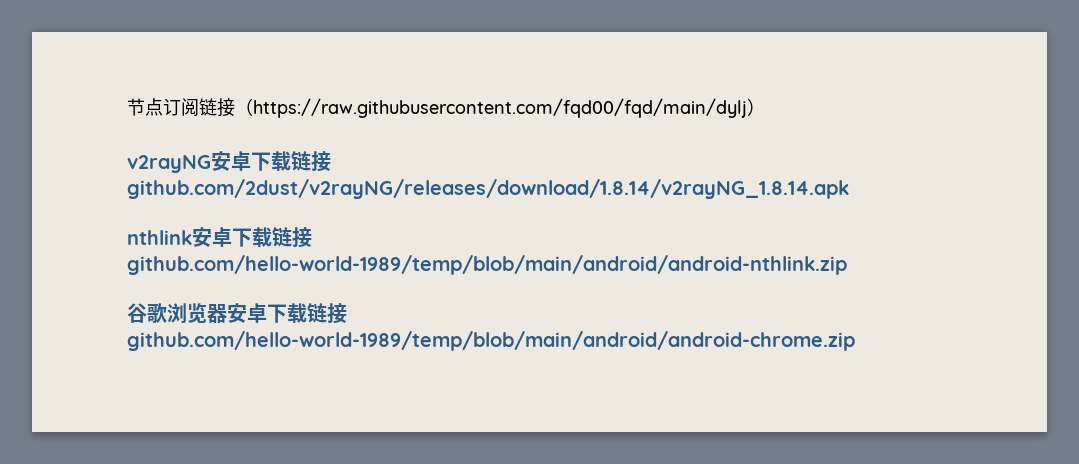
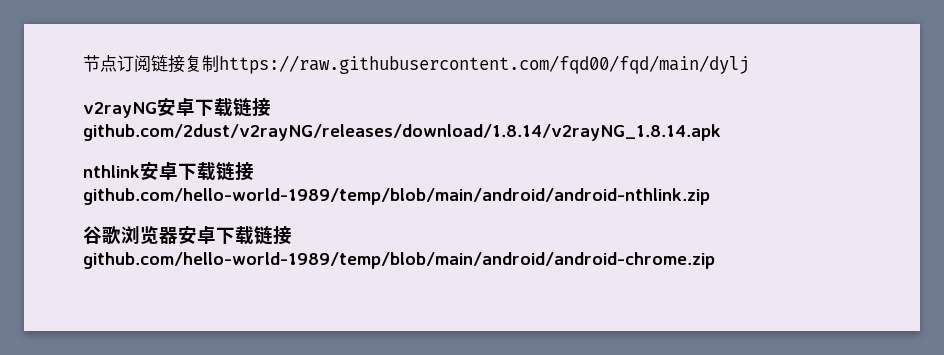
[235,98,253,116] （ -> [185,55,219,72] 复制
[747,98,765,116] ） -> (749, 64) none

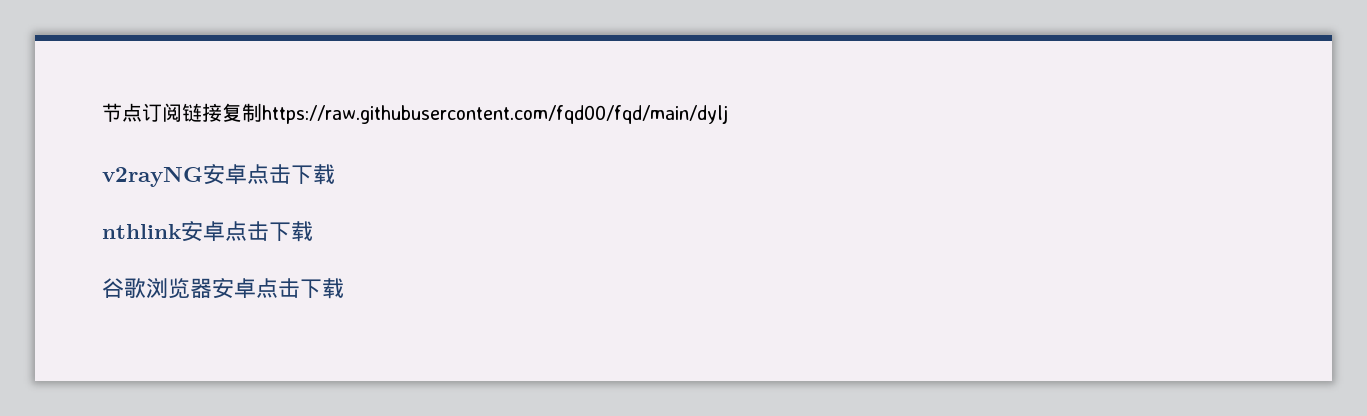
[195,98,271,117] [83,124,721,141] 下载链接github.com/2dust/v2rayNG/releases/download/1.8.14/v2rayNG_1.8.14.apk -> [247,164,335,185] 点击下载
[178,162,254,181] [83,188,710,205] 下载链接github.com/hello-world-1989/temp/blob/main/android/android-nthlink.zip -> [225,221,313,242] 点击下载
[216,226,292,245] [83,252,715,269] 下载链接github.com/hello-world-1989/temp/blob/main/android/android-chrome.zip -> [256,278,344,299] 点击下载

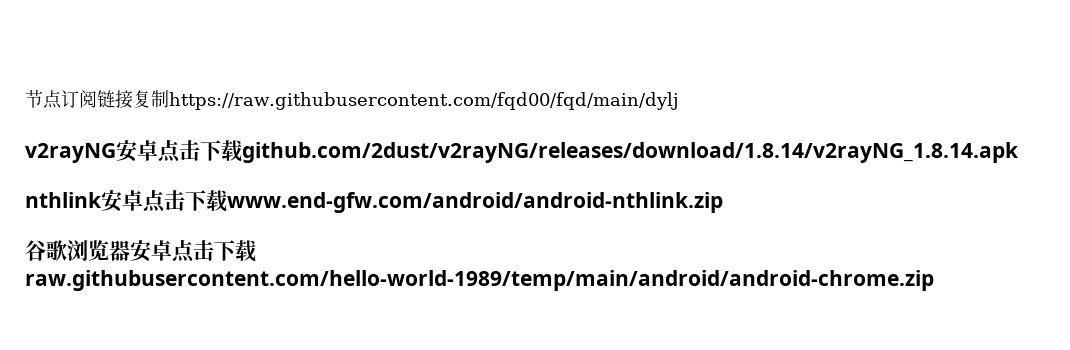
(335, 174) none -> [242,142,1019,163] github.com/2dust/v2rayNG/releases/download/1.8.14/v2rayNG_1.8.14.apk
(313, 231) none -> [227,192,723,213] www.end-gfw.com/android/android-nthlink.zip
(344, 288) none -> [25,270,934,291] raw.githubusercontent.com/hello-world-1989/temp/main/android/android-chrome.zip

